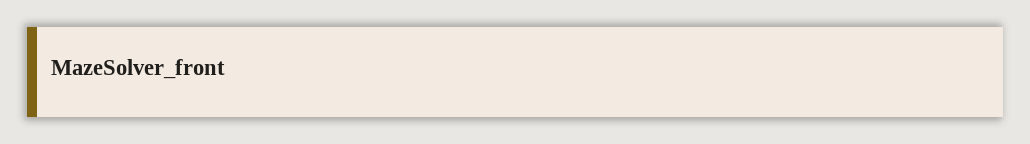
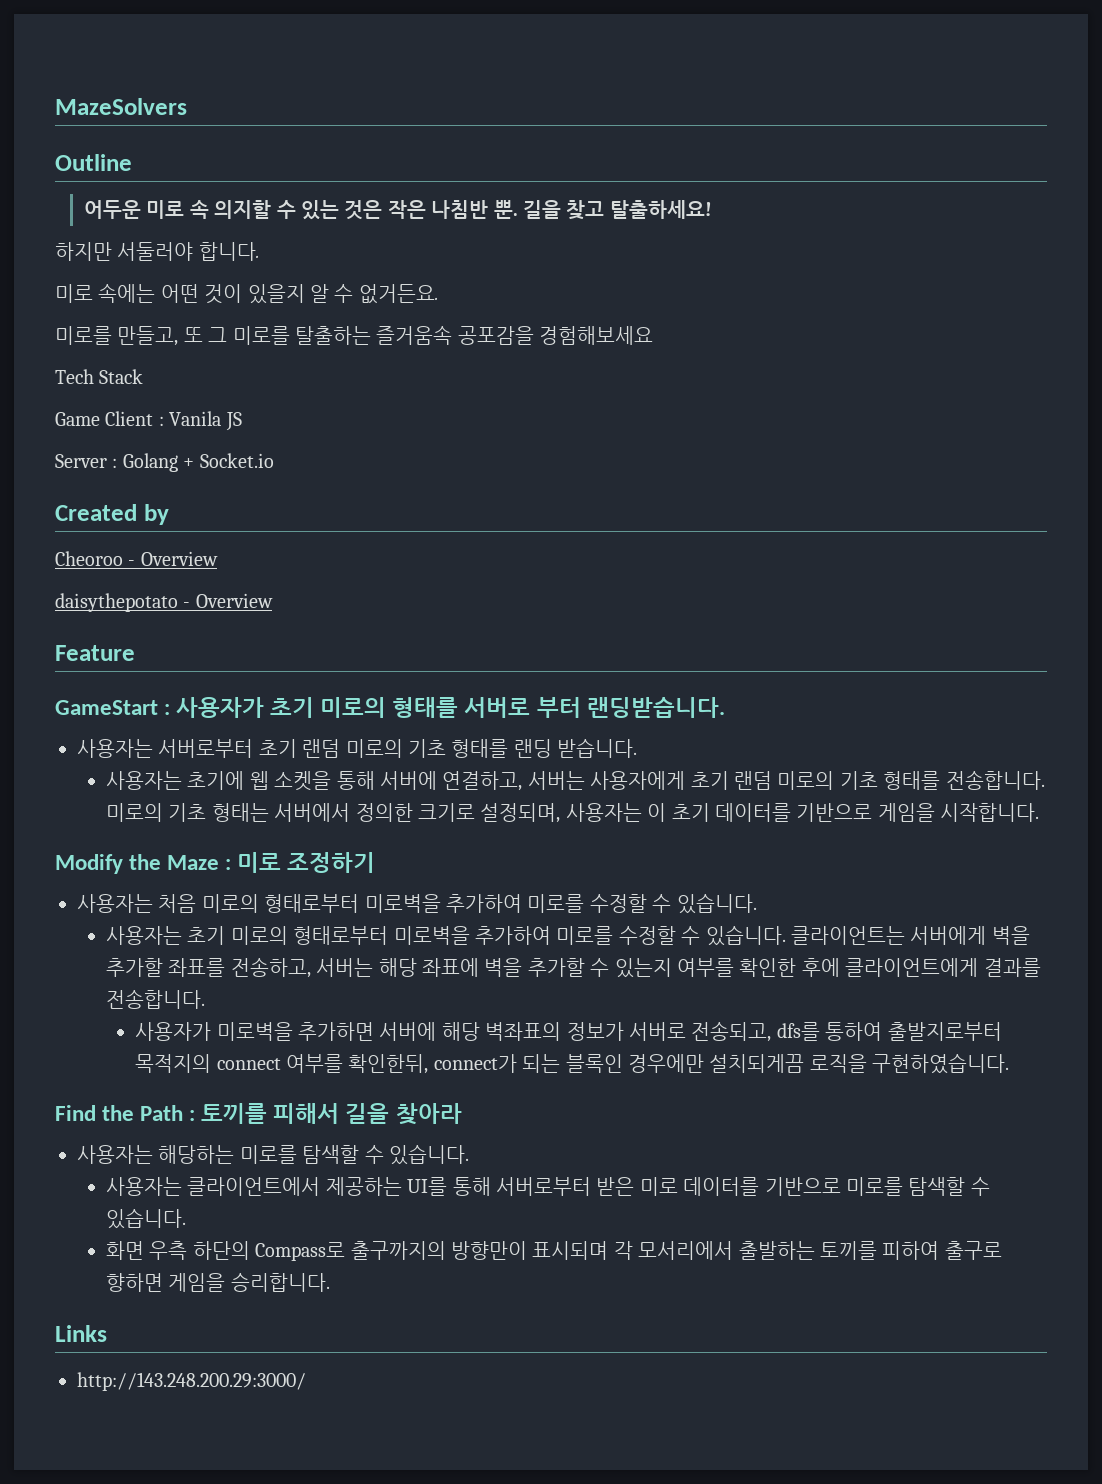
[51,59,225,79] MazeSolver_front -> [55,98,187,115] [55,154,132,171] [84,200,712,220] [55,242,260,261] [55,283,439,304] [55,325,654,346] [55,369,144,384] [55,411,242,431] [55,453,274,472] [55,504,169,525] [55,551,218,566] [55,593,273,612] [55,645,135,661] [55,697,725,718] [77,738,638,758] [106,770,1045,791] [106,803,1040,823] [55,852,376,874] [77,893,757,914] [106,925,1030,946] [106,957,1041,978] [106,989,206,1009] [135,1021,1002,1042] [135,1053,1010,1074] [55,1103,462,1125] [77,1144,469,1165] [106,1177,990,1196] [106,1208,187,1229] [106,1241,1002,1261] [106,1272,330,1292] [55,1325,107,1342] [77,1372,306,1391] MazeSolvers // Outline // 어두운 미로 속 의지할 수 있는 것은 작은 나침반 뿐. 길을 찾고 탈출하세요! // 하지만 서둘러야 합니다. // 미로 속에는 어떤 것이 있을지 알 수 없거든요. // 미로를 만들고, 또 그 미로를 탈출하는 즐거움속 공포감을 경험해보세요 // Tech Stack // Game Client : Vanila JS // Server : Golang + Socket.io // Created by // Cheoroo - Overview // daisythepotato - Overview // Feature // GameStart : 사용자가 초기 미로의 형태를 서버로 부터 랜딩받습니다. // 사용자는 서버로부터 초기 랜덤 미로의 기초 형태를 랜딩 받습니다. // 사용자는 초기에 웹 소켓을 통해 서버에 연결하고, 서버는 사용자에게 초기 랜덤 미로의 기초 형태를 전송합니다. 미로의 기초 형태는 서버에서 정의한 크기로 설정되며, 사용자는 이 초기 데이터를 기반으로 게임을 시작합니다. // Modify the Maze : 미로 조정하기 // 사용자는 처음 미로의 형태로부터 미로벽을 추가하여 미로를 수정할 수 있습니다. // 사용자는 초기 미로의 형태로부터 미로벽을 추가하여 미로를 수정할 수 있습니다. 클라이언트는 서버에게 벽을 추가할 좌표를 전송하고, 서버는 해당 좌표에 벽을 추가할 수 있는지 여부를 확인한 후에 클라이언트에게 결과를 전송합니다. // 사용자가 미로벽을 추가하면 서버에 해당 벽좌표의 정보가 서버로 전송되고, dfs를 통하여 출발지로부터 목적지의 connect 여부를 확인한뒤, connect가 되는 블록인 경우에만 설치되게끔 로직을 구현하였습니다. // Find the Path : 토끼를 피해서 길을 찾아라 // 사용자는 해당하는 미로를 탐색할 수 있습니다. // 사용자는 클라이언트에서 제공하는 UI를 통해 서버로부터 받은 미로 데이터를 기반으로 미로를 탐색할 수 있습니다. // 화면 우측 하단의 Compass로 출구까지의 방향만이 표시되며 각 모서리에서 출발하는 토끼를 피하여 출구로 향하면 게임을 승리합니다. // Links // http://143.248.200.29:3000/

